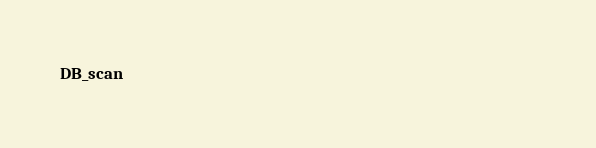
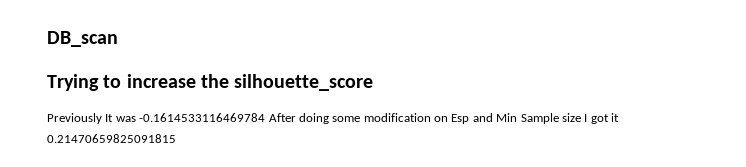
(123, 74) none -> [47,74,374,91] [47,113,619,124] [47,134,176,143] // Trying to increase the silhouette_score // Previously It was -0.1614533116469784 After doing some modification on Esp and Min Sample size I got it 0.21470659825091815

